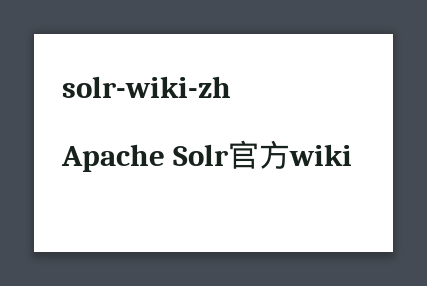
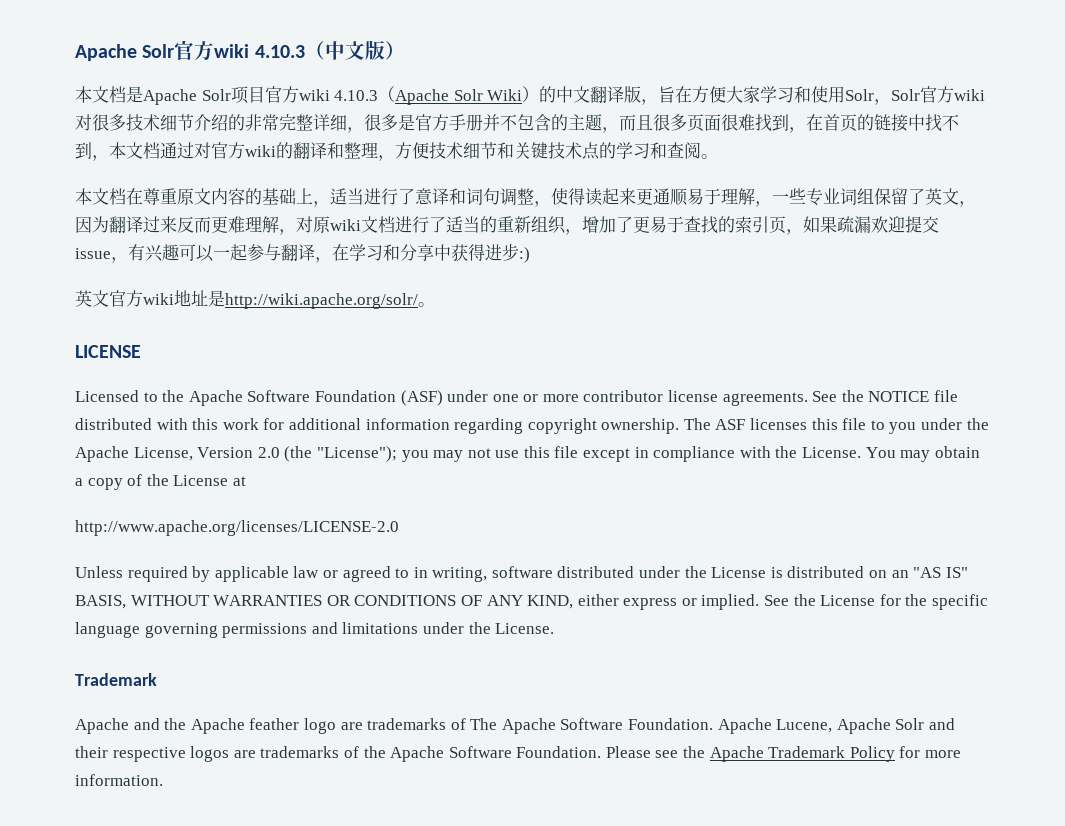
[62,76,231,98] solr-wiki-zh // -> (75, 52) none
(353, 155) none -> [254,40,405,60] [75,86,986,105] [75,114,959,133] [75,142,718,161] [75,188,976,207] [75,216,939,235] [75,243,530,263] [75,290,435,309] [75,345,141,358] [75,390,959,406] [75,418,989,434] [75,446,980,462] [75,474,246,490] [75,520,399,536] [75,566,968,582] [75,594,989,610] [75,622,555,638] [75,673,157,686] [75,718,956,734] [75,746,962,762] [75,774,163,786] 4.10.3（中文版） // 本文档是Apache Solr项目官方wiki 4.10.3（Apache Solr Wiki）的中文翻译版，旨在方便大家学习和使用Solr，Solr官方wiki对很多技术细节介绍的非常完整详细，很多是官方手册并不包含的主题，而且很多页面很难找到，在首页的链接中找不到，本文档通过对官方wiki的翻译和整理，方便技术细节和关键技术点的学习和查阅。 // 本文档在尊重原文内容的基础上，适当进行了意译和词句调整，使得读起来更通顺易于理解，一些专业词组保留了英文，因为翻译过来反而更难理解，对原wiki文档进行了适当的重新组织，增加了更易于查找的索引页，如果疏漏欢迎提交issue，有兴趣可以一起参与翻译，在学习和分享中获得进步:) // 英文官方wiki地址是http://wiki.apache.org/solr/。 // LICENSE // Licensed to the Apache Software Foundation (ASF) under one or more contributor license agreements. See the NOTICE file distributed with this work for additional information regarding copyright ownership. The ASF licenses this file to you under the Apache License, Version 2.0 (the "License"); you may not use this file except in compliance with the License. You may obtain a copy of the License at // http://www.apache.org/licenses/LICENSE-2.0 // Unless required by applicable law or agreed to in writing, software distributed under the License is distributed on an "AS IS" BASIS, WITHOUT WARRANTIES OR CONDITIONS OF ANY KIND, either express or implied. See the License for the specific language governing permissions and limitations under the License. // Trademark // Apache and the Apache feather logo are trademarks of The Apache Software Foundation. Apache Lucene, Apache Solr and their respective logos are trademarks of the Apache Software Foundation. Please see the Apache Trademark Policy for more information.

